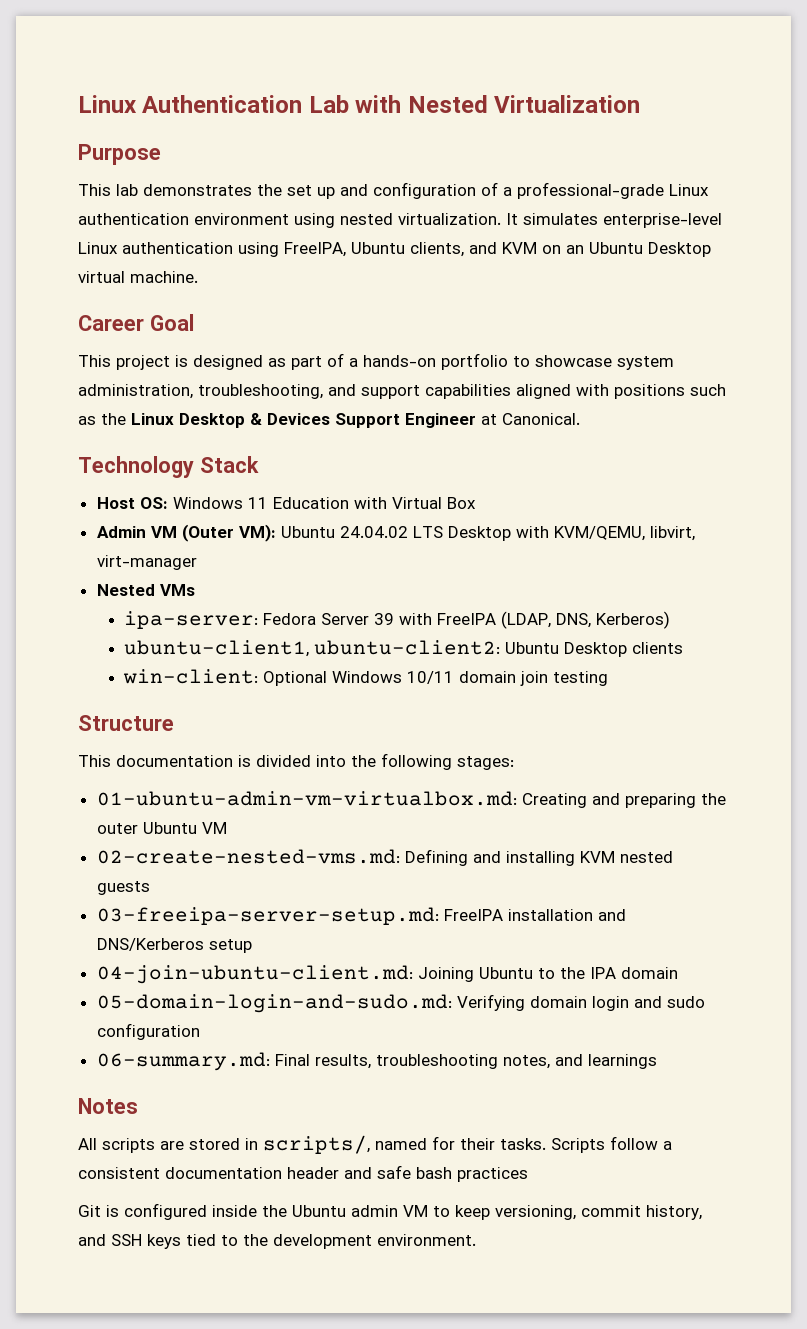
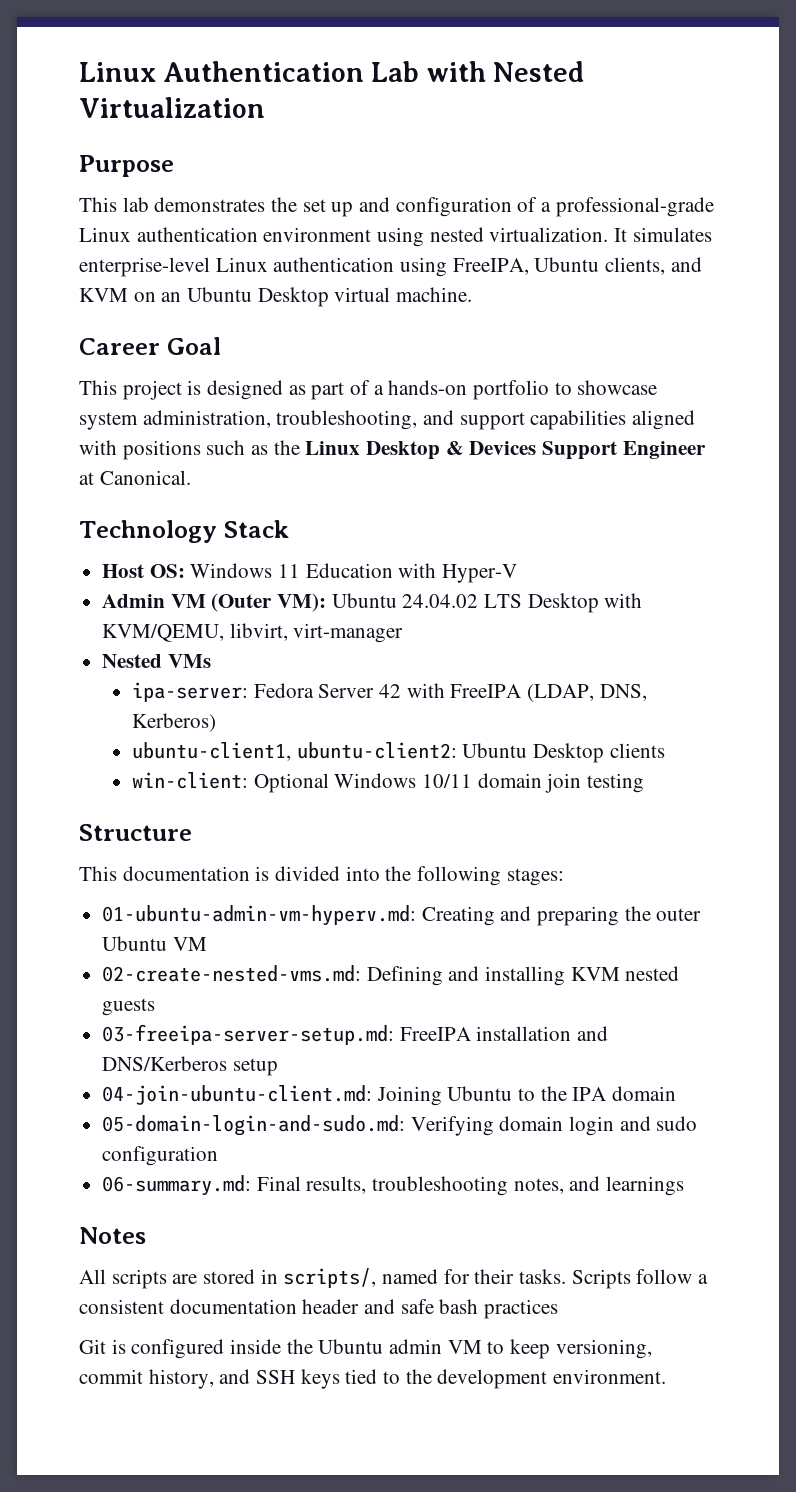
[391,497,476,509] Virtual Box -> [442,564,518,583] Hyper-V
[374,613,395,625] 39 -> [379,684,402,698] 42
[96,791,517,806] 01-ubuntu-admin-vm-virtualbox.md: -> [102,905,417,926] 01-ubuntu-admin-vm-hyperv.md:

